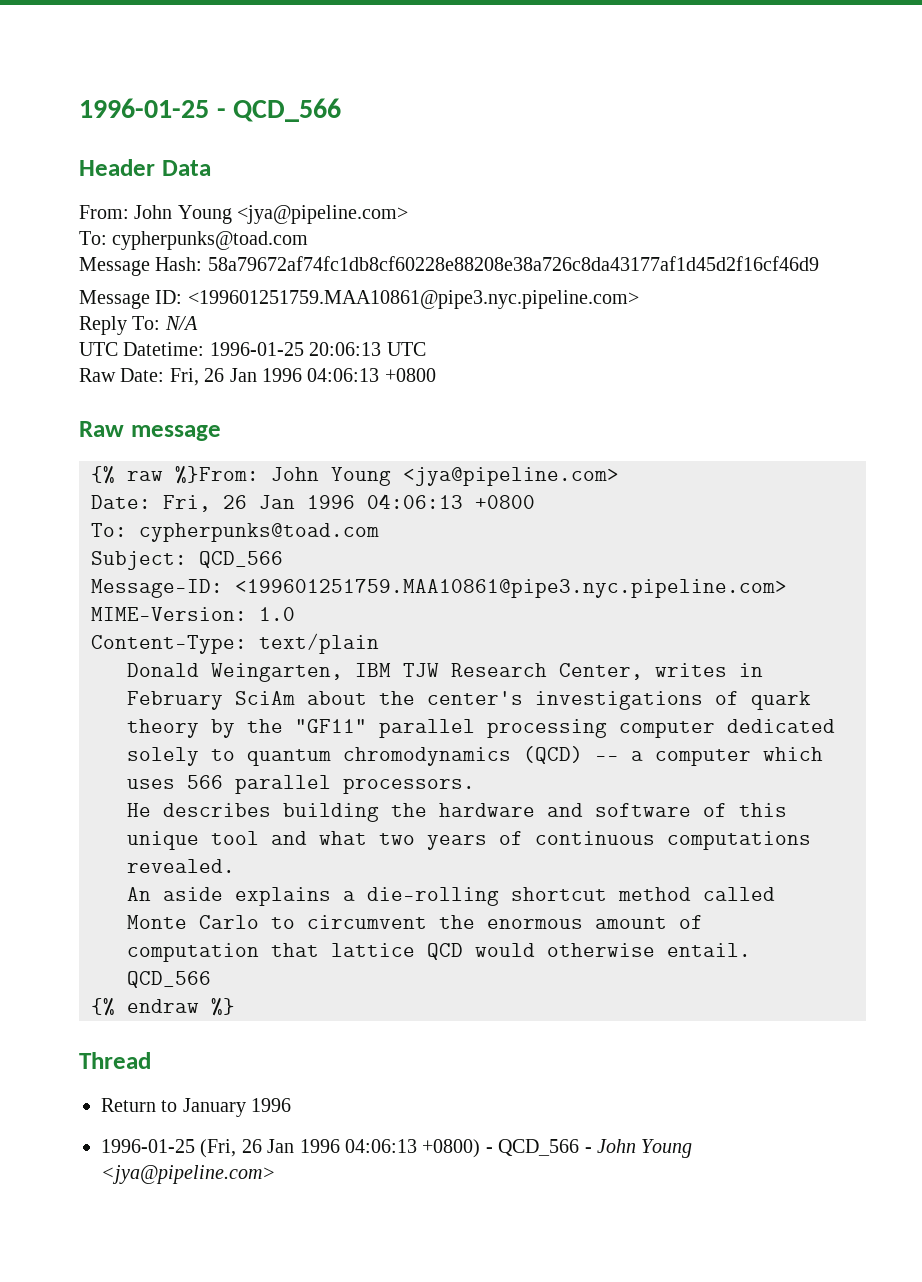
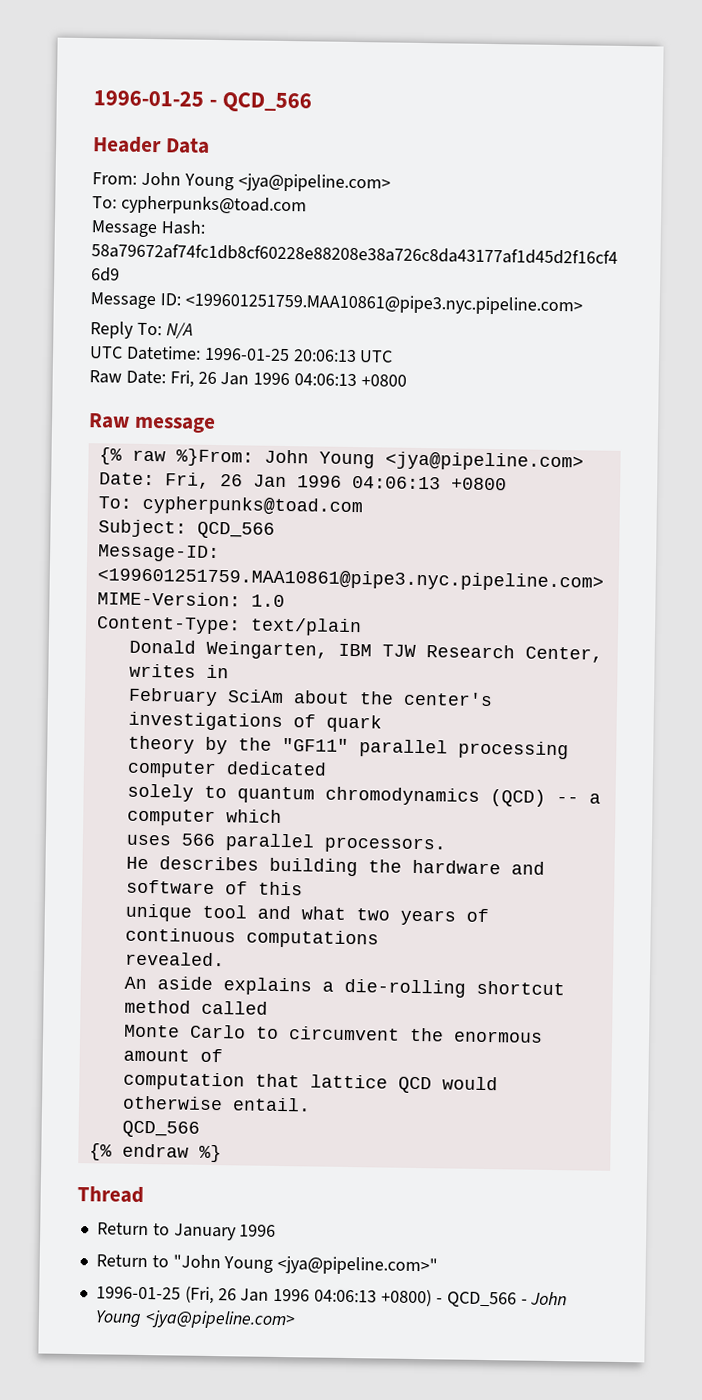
(292, 1105) none -> [95,1254,439,1276] // Return to "John Young <jya@pipeline.com>"

